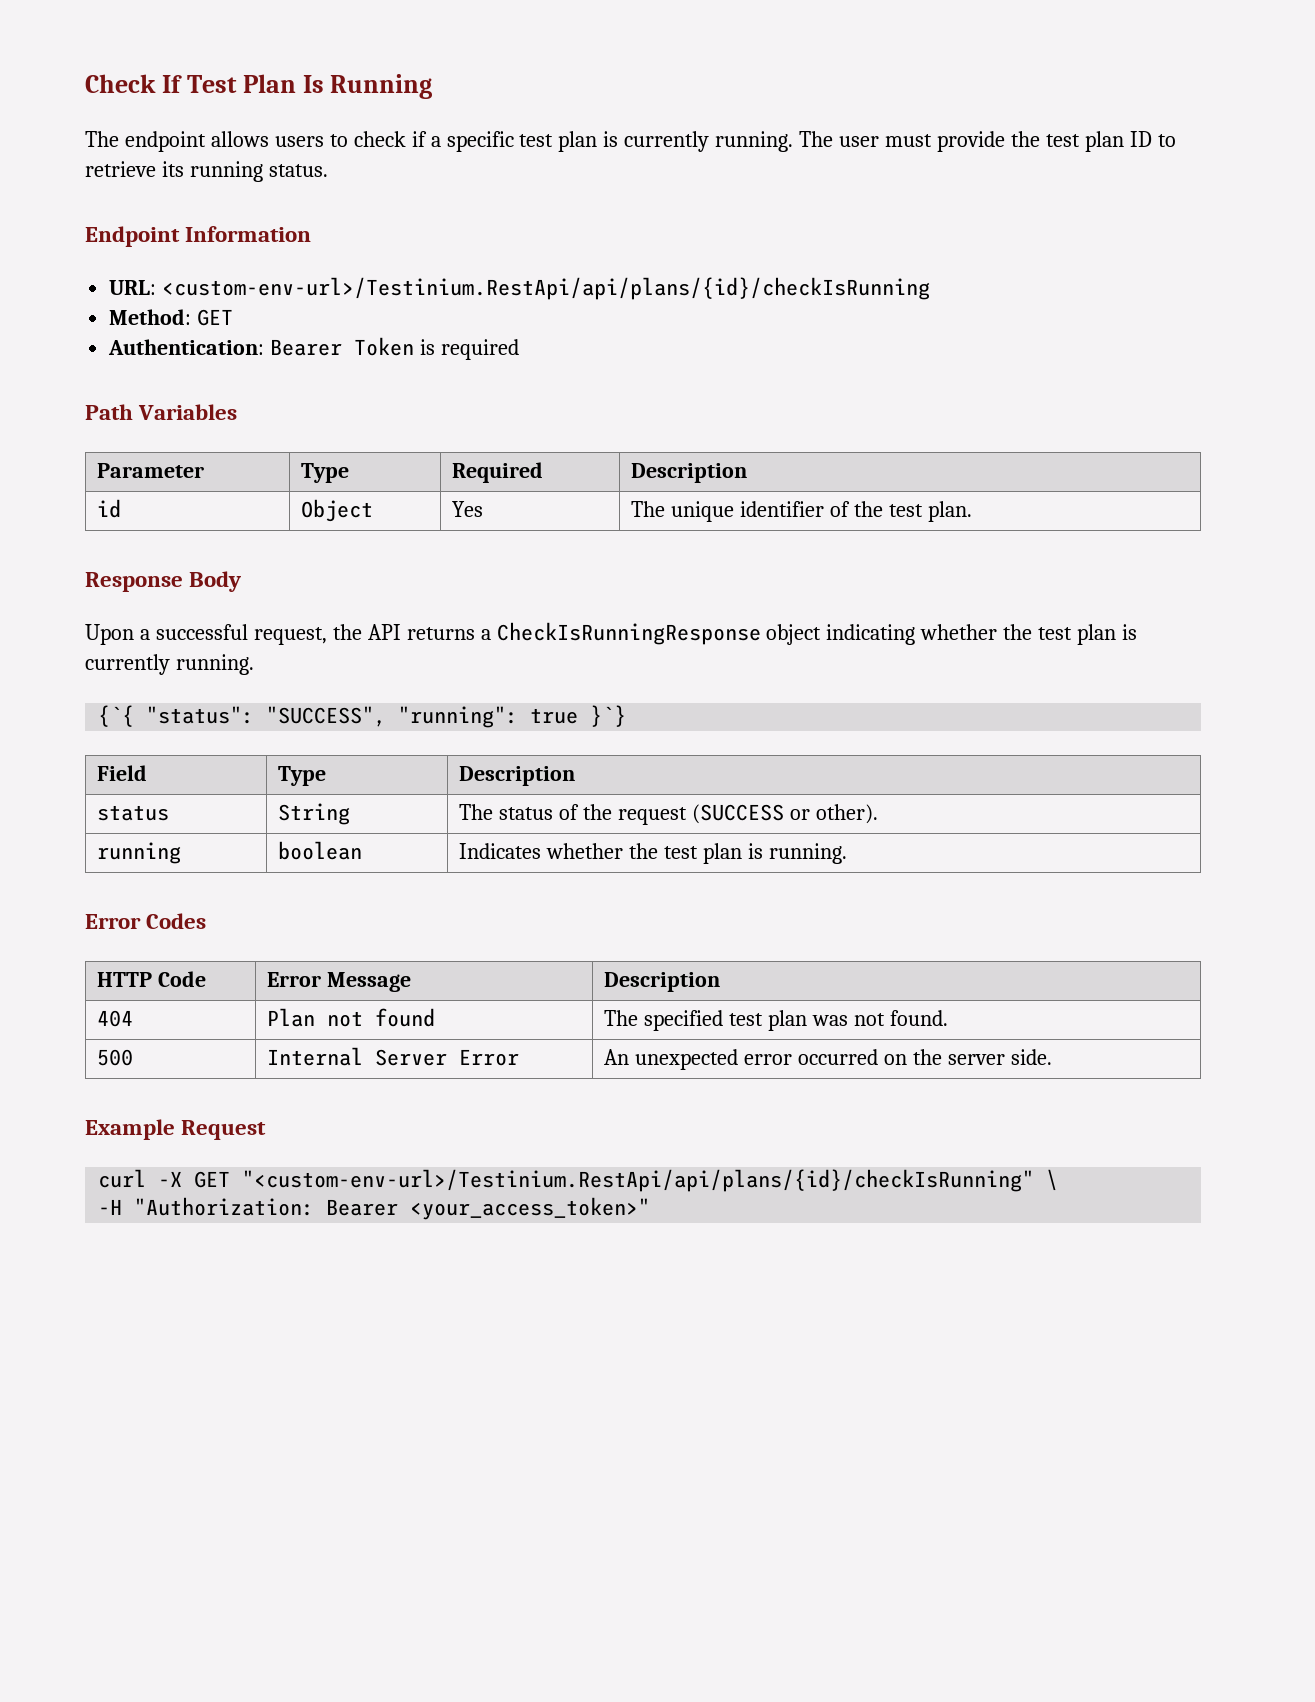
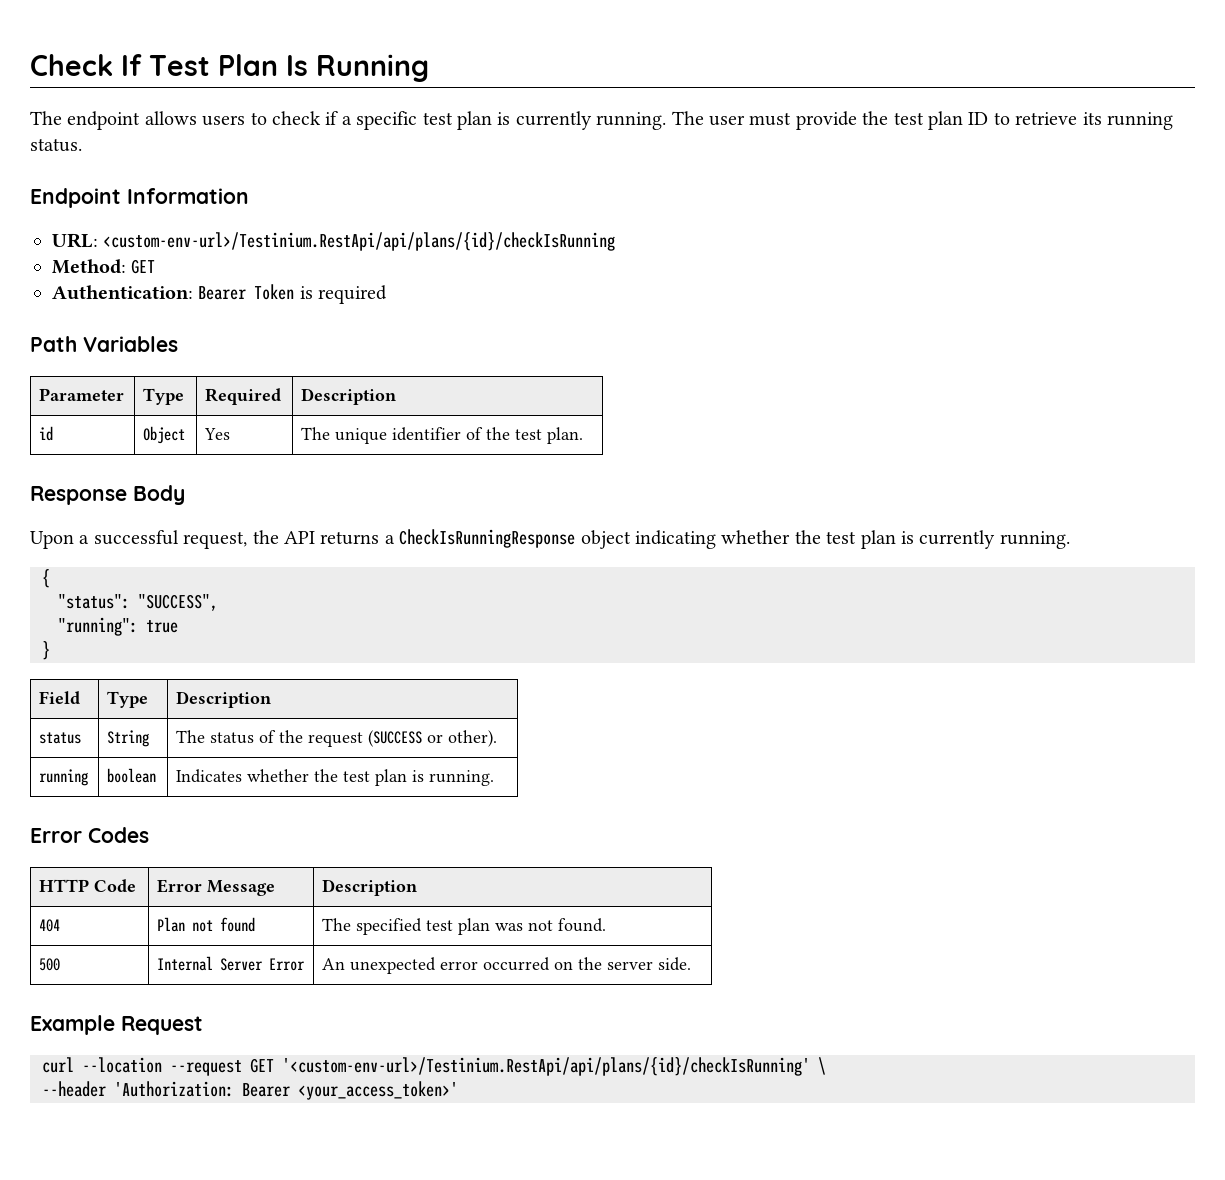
[98,705,135,727] {`{ -> [42,569,50,588] { //
(387, 716) none -> (218, 602) //
[590,705,627,727] }`} -> [42,641,50,660] // }
[158,1169,1059,1192] [98,1197,651,1220] -X GET "<custom-env-url>/Testinium.RestApi/api/plans/{id}/checkIsRunning" \ // -H "Authorization: Bearer <your_access_token>" -> [82,1057,826,1076] [42,1081,458,1100] --location --request GET '<custom-env-url>/Testinium.RestApi/api/plans/{id}/checkIsRunning' \ // --header 'Authorization: Bearer <your_access_token>'

